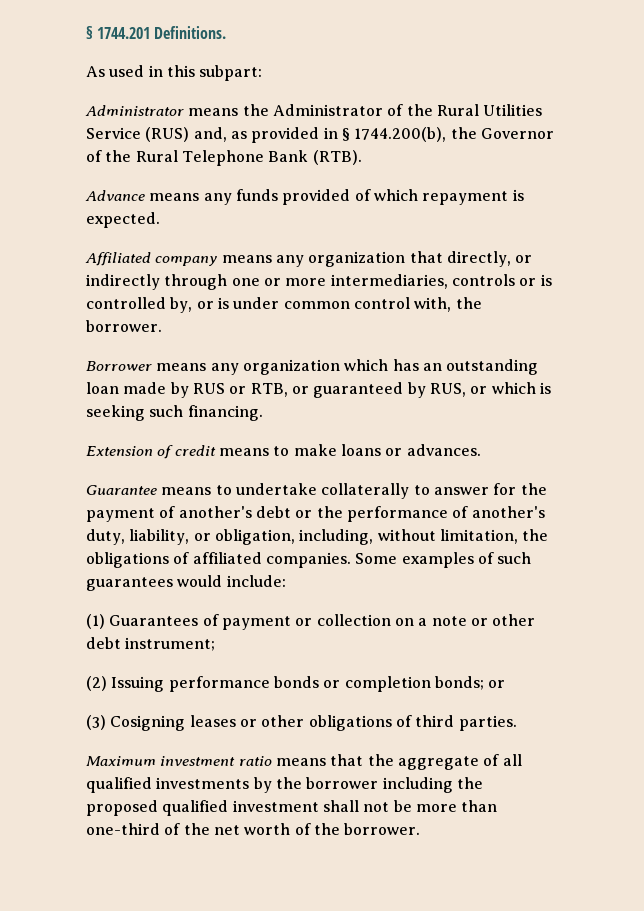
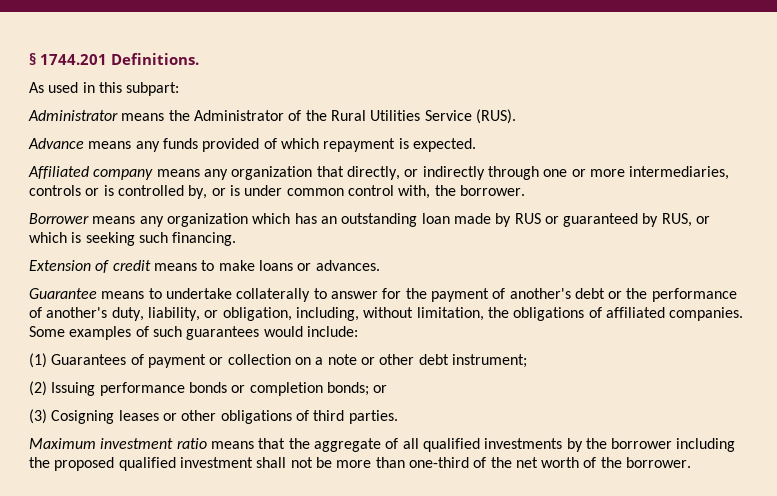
[145,127,554,143] [86,150,362,166] (RUS) and, as provided in § 1744.200(b), the Governor of the Rural Telephone Bank (RTB). -> [475,109,516,124] (RUS).
[250,383,309,397] RTB, or -> (559, 220) none

